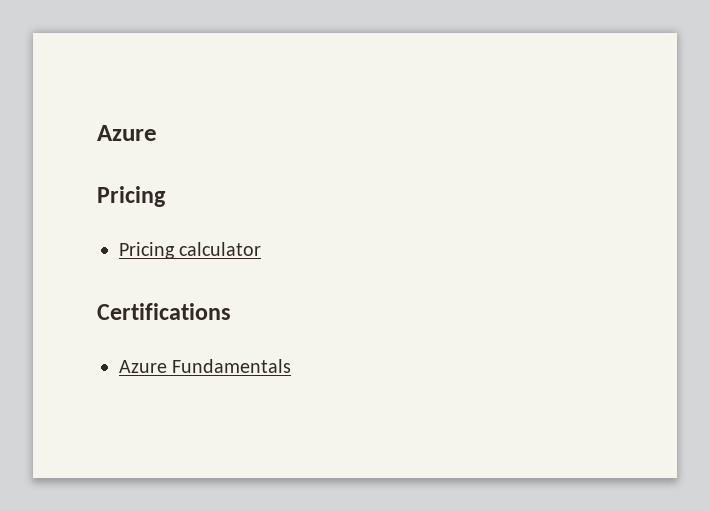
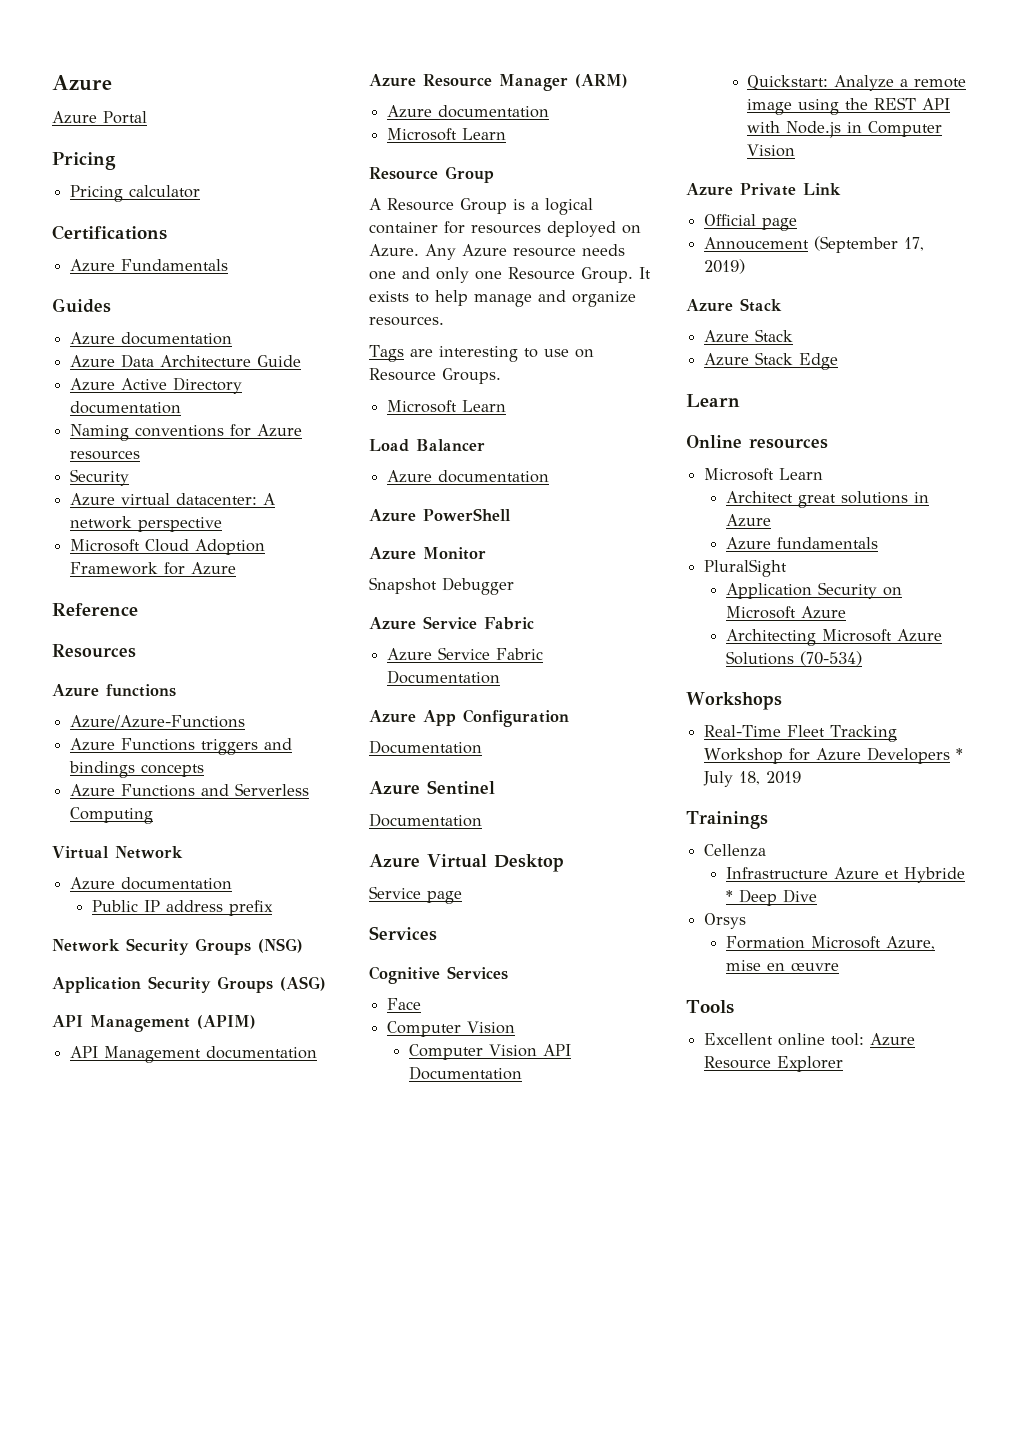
[97,125,157,141] Azure -> [52,75,112,91] [52,111,147,124] Azure // Azure Portal
(292, 366) none -> [52,298,111,313] [70,332,233,345] [70,354,302,368] [70,377,243,394] [70,401,182,414] [70,424,303,441] [70,450,141,460] [70,469,130,486] [70,493,276,506] [70,516,223,532] [70,539,266,555] [70,562,237,575] [52,603,138,616] [52,644,136,658] [52,684,176,697] [70,715,246,729] [70,738,293,755] [69,761,205,778] [70,783,310,797] [70,807,154,824] [52,846,183,859] [70,877,233,890] [91,900,273,916] [52,938,303,955] [52,976,326,993] [52,1015,256,1032] [70,1046,318,1063] [369,74,628,91] [387,105,550,118] [387,128,507,141] [369,166,494,183] [369,198,593,215] [369,221,641,237] [369,244,625,260] [369,267,651,283] [369,290,636,307] [369,316,444,326] [369,345,594,362] [369,368,501,384] [387,400,507,413] [369,439,485,452] [387,470,550,483] [369,508,511,522] [369,547,486,560] [369,577,514,595] [369,616,534,630] [387,647,544,661] [387,670,501,684] [369,709,569,727] [369,740,482,754] [369,780,495,795] [369,813,482,827] [369,854,564,872] [369,886,462,904] [369,926,437,941] [369,966,508,984] [387,998,422,1010] [387,1021,516,1037] [408,1044,571,1060] [408,1066,522,1080] [747,75,967,91] [747,97,951,115] [747,121,943,138] [747,144,796,157] [686,183,841,196] [704,214,798,231] [704,236,925,253] [704,259,746,274] [686,298,782,312] [704,329,794,343] [704,352,839,370] [686,394,740,407] [686,435,828,449] [704,468,824,481] [725,491,929,508] [725,514,771,527] [725,537,878,550] [704,559,788,577] [725,582,902,599] [725,606,846,619] [725,629,942,646] [725,651,862,666] [686,692,782,710] [704,725,898,742] [704,747,964,764] [703,771,802,787] [686,811,768,829] [704,844,767,857] [725,867,965,883] [725,889,817,906] [704,913,747,929] [725,936,935,950] [725,960,839,972] [686,1000,734,1014] [704,1033,916,1046] [704,1056,844,1072] // Guides // Azure documentation // Azure Data Architecture Guide // Azure Active Directory documentation // Naming conventions for Azure resources // Security // Azure virtual datacenter: A network perspective // Microsoft Cloud Adoption Framework for Azure // Reference // Resources // Azure functions // Azure/Azure-Functions // Azure Functions triggers and bindings concepts // Azure Functions and Serverless Computing // Virtual Network // Azure documentation // Public IP address prefix // Network Security Groups (NSG) // Application Security Groups (ASG) // API Management (APIM) // API Management documentation // Azure Resource Manager (ARM) // Azure documentation // Microsoft Learn // Resource Group // A Resource Group is a logical container for resources deployed on Azure. Any Azure resource needs one and only one Resource Group. It exists to help manage and organize resources. // Tags are interesting to use on Resource Groups. // Microsoft Learn // Load Balancer // Azure documentation // Azure PowerShell // Azure Monitor // Snapshot Debugger // Azure Service Fabric // Azure Service Fabric Documentation // Azure App Configuration // Documentation // Azure Sentinel // Documentation // Azure Virtual Desktop // Service page // Services // Cognitive Services // Face // Computer Vision // Computer Vision API Documentation // Quickstart: Analyze a remote image using the REST API with Node.js in Computer Vision // Azure Private Link // Official page // Annoucement (September 17, 2019) // Azure Stack // Azure Stack // Azure Stack Edge // Learn // Online resources // Microsoft Learn // Architect great solutions in Azure // Azure fundamentals // PluralSight // Application Security on Microsoft Azure // Architecting Microsoft Azure Solutions (70-534) // Workshops // Real-Time Fleet Tracking Workshop for Azure Developers * July 18, 2019 // Trainings // Cellenza // Infrastructure Azure et Hybride * Deep Dive // Orsys // Formation Microsoft Azure, mise en œuvre // Tools // Excellent online tool: Azure Resource Explorer

